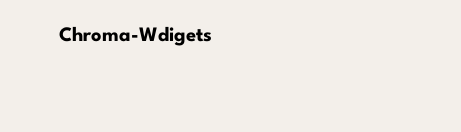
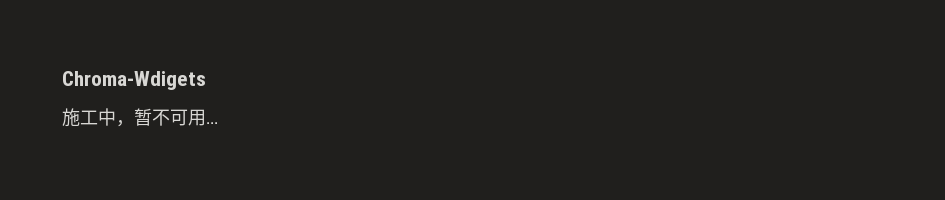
(212, 36) none -> [62,108,218,127] // 施工中，暂不可用...

